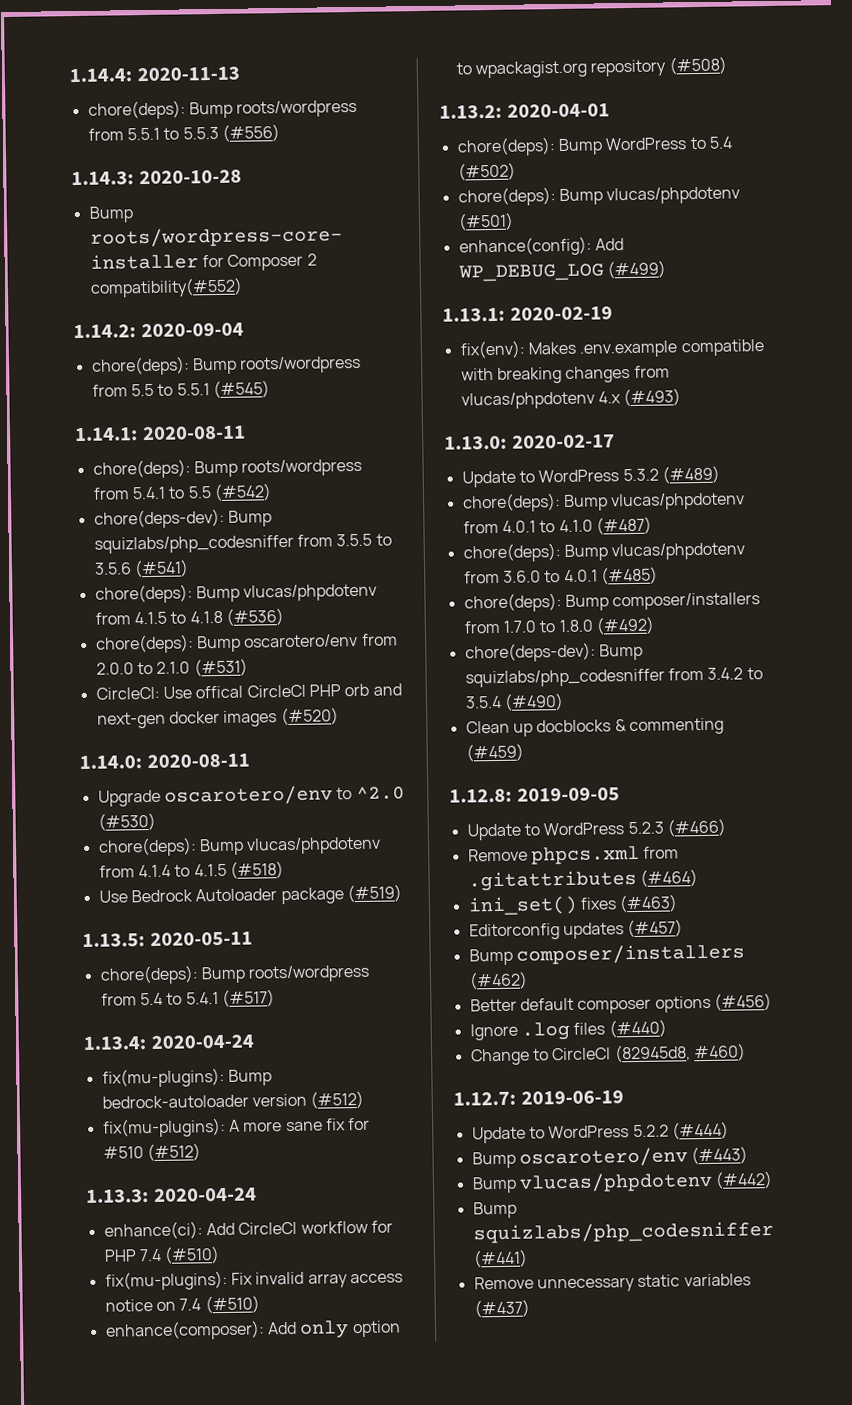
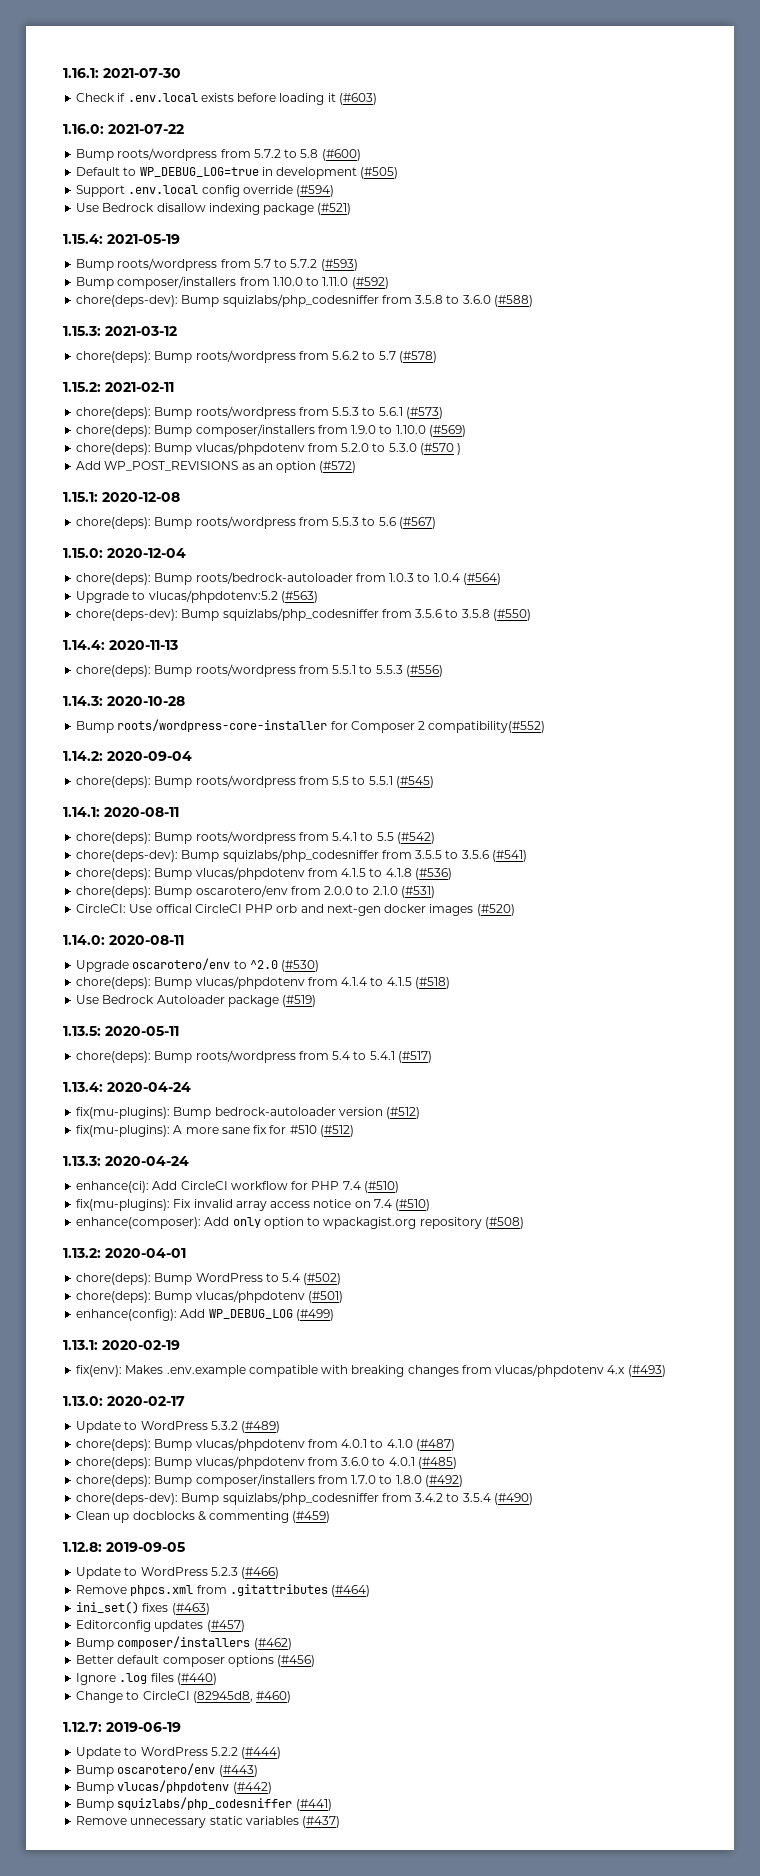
(69, 75) none -> [63,68,181,78] [76,93,377,105] [63,124,184,134] [76,148,361,161] [76,167,399,179] [76,185,335,197] [76,203,352,215] [63,234,180,244] [76,258,358,271] [76,276,389,289] [76,294,533,307] [63,326,177,336] [76,350,437,363] [63,382,174,392] [76,406,443,419] [76,424,466,437] [76,442,462,455] [76,461,357,473] [63,492,180,502] [76,516,436,529] [63,548,186,558] [76,572,501,585] [76,590,318,603] [76,608,531,621] 1.16.1: 2021-07-30 // Check if .env.local exists before loading it (#603) // 1.16.0: 2021-07-22 // Bump roots/wordpress from 5.7.2 to 5.8 (#600) // Default to WP_DEBUG_LOG=true in development (#505) // Support .env.local config override (#594) // Use Bedrock disallow indexing package (#521) // 1.15.4: 2021-05-19 // Bump roots/wordpress from 5.7 to 5.7.2 (#593) // Bump composer/installers from 1.10.0 to 1.11.0 (#592) // chore(deps-dev): Bump squizlabs/php_codesniffer from 3.5.8 to 3.6.0 (#588) // 1.15.3: 2021-03-12 // chore(deps): Bump roots/wordpress from 5.6.2 to 5.7 (#578) // 1.15.2: 2021-02-11 // chore(deps): Bump roots/wordpress from 5.5.3 to 5.6.1 (#573) // chore(deps): Bump composer/installers from 1.9.0 to 1.10.0 (#569) // chore(deps): Bump vlucas/phpdotenv from 5.2.0 to 5.3.0 (#570 ) // Add WP_POST_REVISIONS as an option (#572) // 1.15.1: 2020-12-08 // chore(deps): Bump roots/wordpress from 5.5.3 to 5.6 (#567) // 1.15.0: 2020-12-04 // chore(deps): Bump roots/bedrock-autoloader from 1.0.3 to 1.0.4 (#564) // Upgrade to vlucas/phpdotenv:5.2 (#563) // chore(deps-dev): Bump squizlabs/php_codesniffer from 3.5.6 to 3.5.8 (#550) //

